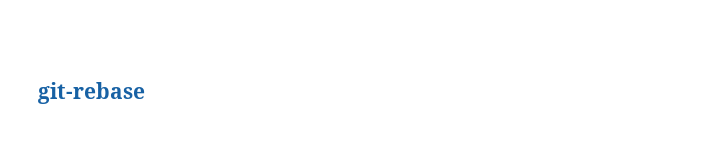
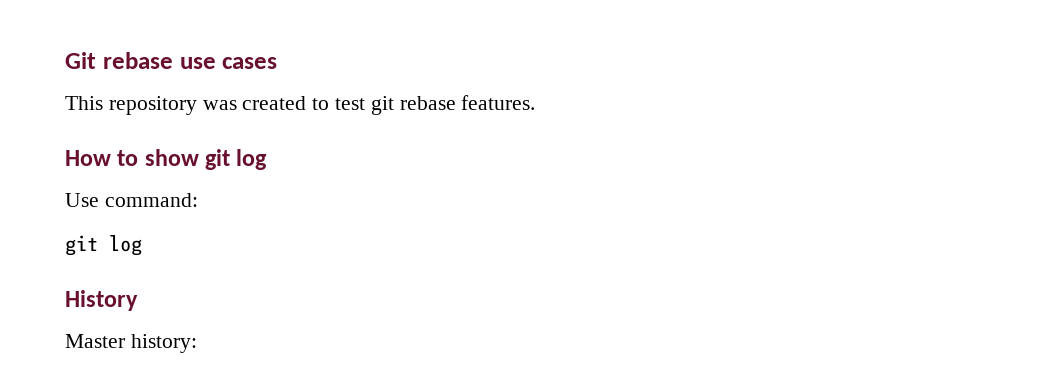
[38,82,145,104] git-rebase -> [65,52,278,69] [65,95,536,115] [65,149,268,170] [65,193,198,207] [65,235,142,256] [65,290,138,311] [65,334,197,353] Git rebase use cases // This repository was created to test git rebase features. // How to show git log // Use command: // git log // History // Master history:

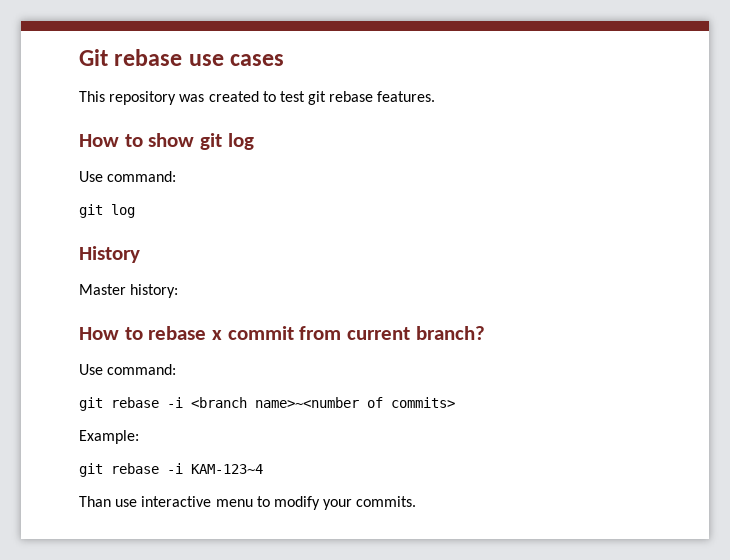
(197, 343) none -> [79,326,485,340] [79,364,177,375] [79,397,455,411] [79,430,139,444] [79,463,263,477] [79,496,417,510] // How to rebase x commit from current branch? // Use command: // git rebase -i <branch name>~<number of commits> // Example: // git rebase -i KAM-123~4 // Than use interactive menu to modify your commits.

